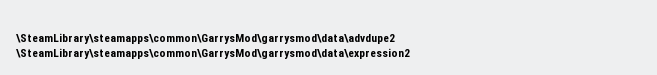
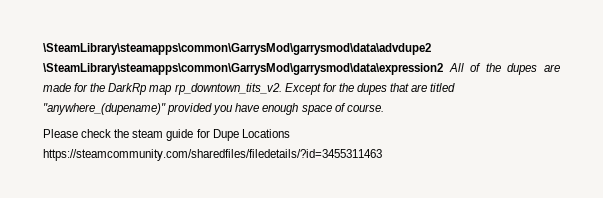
(410, 53) none -> [448,63,561,75] [43,83,456,95] [43,103,384,115] [43,129,290,141] [43,149,382,161] All of the dupes are made for the DarkRp map rp_downtown_tits_v2. Except for the dupes that are titled "anywhere_(dupename)" provided you have enough space of course. // Please check the steam guide for Dupe Locations https://steamcommunity.com/sharedfiles/filedetails/?id=3455311463

